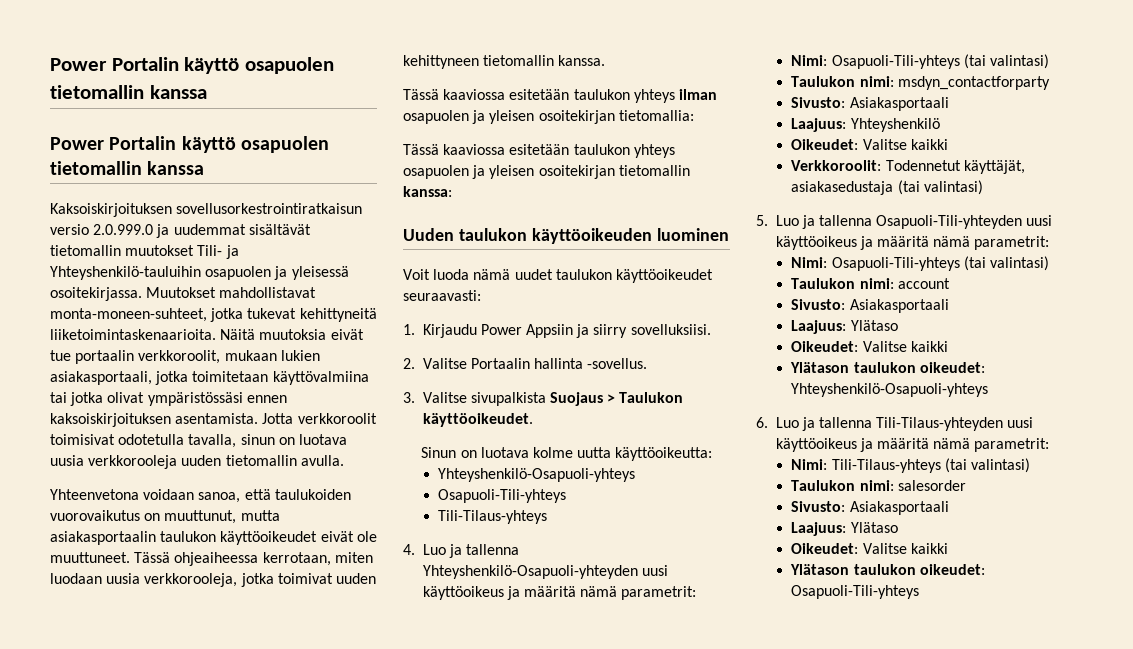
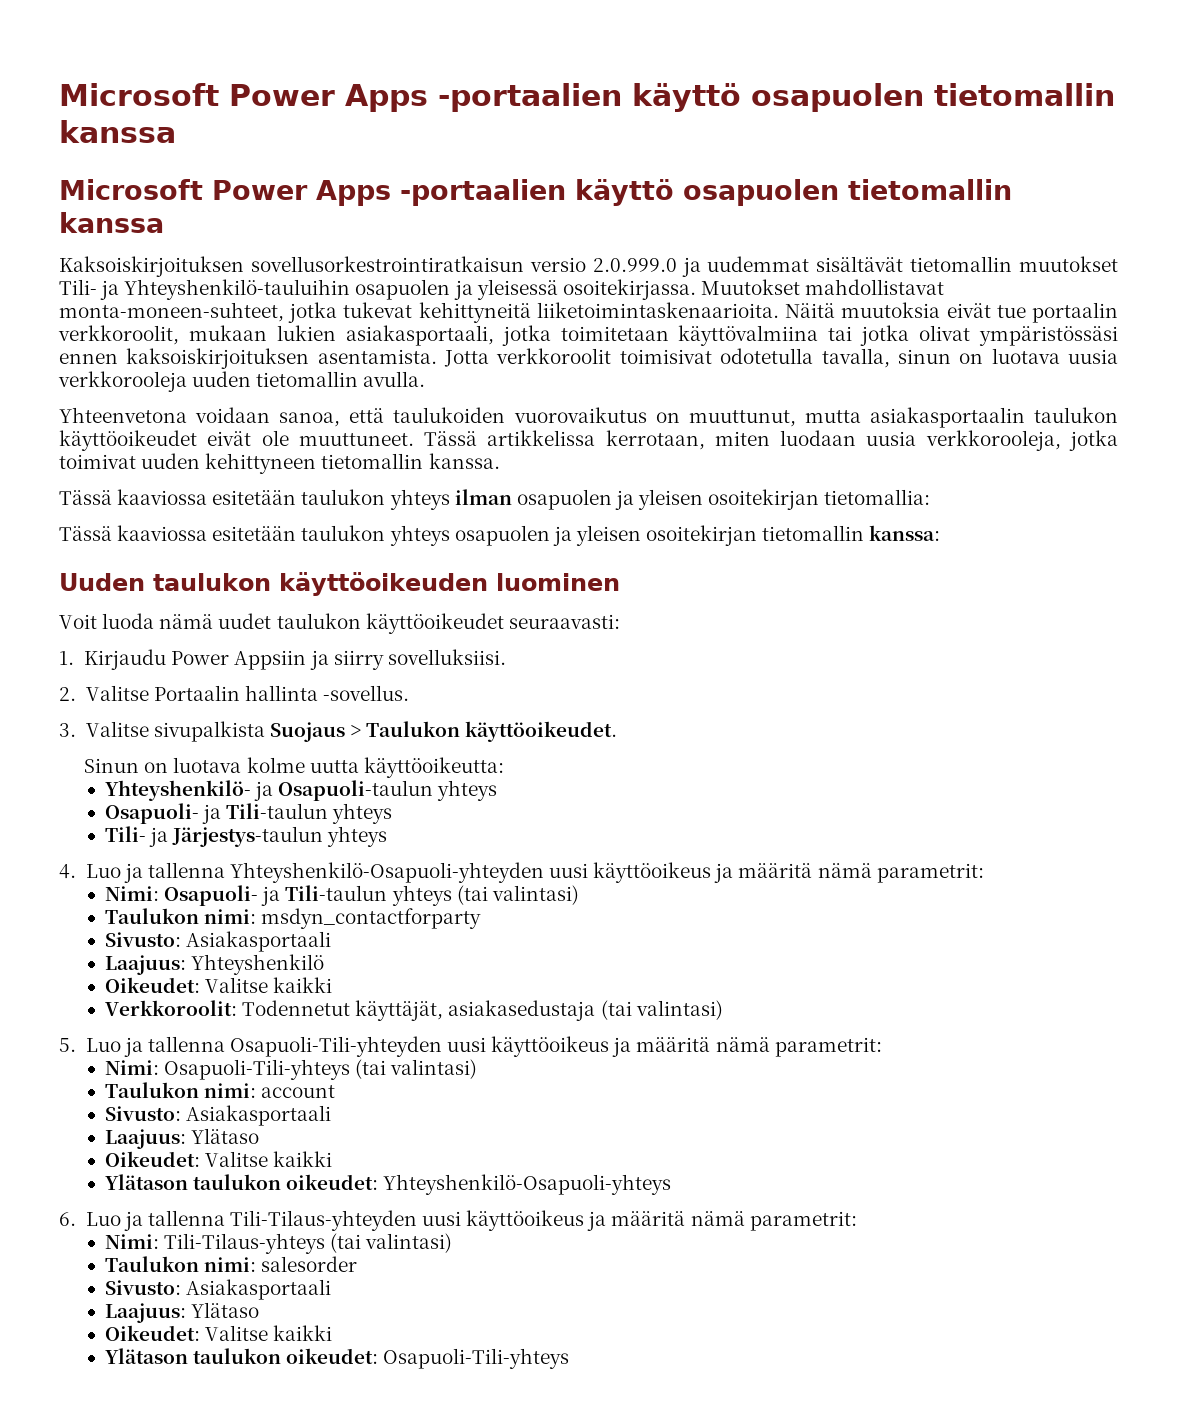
[50,57,335,74] [50,85,207,99] [50,136,177,150] Power Portalin käyttö osapuolen tietomallin kanssa // Power Portalin -> [59,83,1115,112] [59,120,176,143] [59,179,566,206] Microsoft Power Apps -portaalien käyttö osapuolen tietomallin kanssa // Microsoft Power Apps -portaalien
[174,552,259,566] ohjeaiheessa -> [487,430,596,446] artikkelissa
[438,468,636,482] [438,489,567,503] [438,510,548,524] Yhteyshenkilö-Osapuoli-yhteys // Osapuoli-Tili-yhteys // Tili-Tilaus-yhteys -> [105,780,498,801] [105,803,393,824] [105,826,388,847] Yhteyshenkilö- ja Osapuoli-taulun yhteys // Osapuoli- ja Tili-taulun yhteys // Tili- ja Järjestys-taulun yhteys
[831,55,960,69] Osapuoli-Tili-yhteys -> [164,885,452,906] Osapuoli- ja Tili-taulun yhteys

